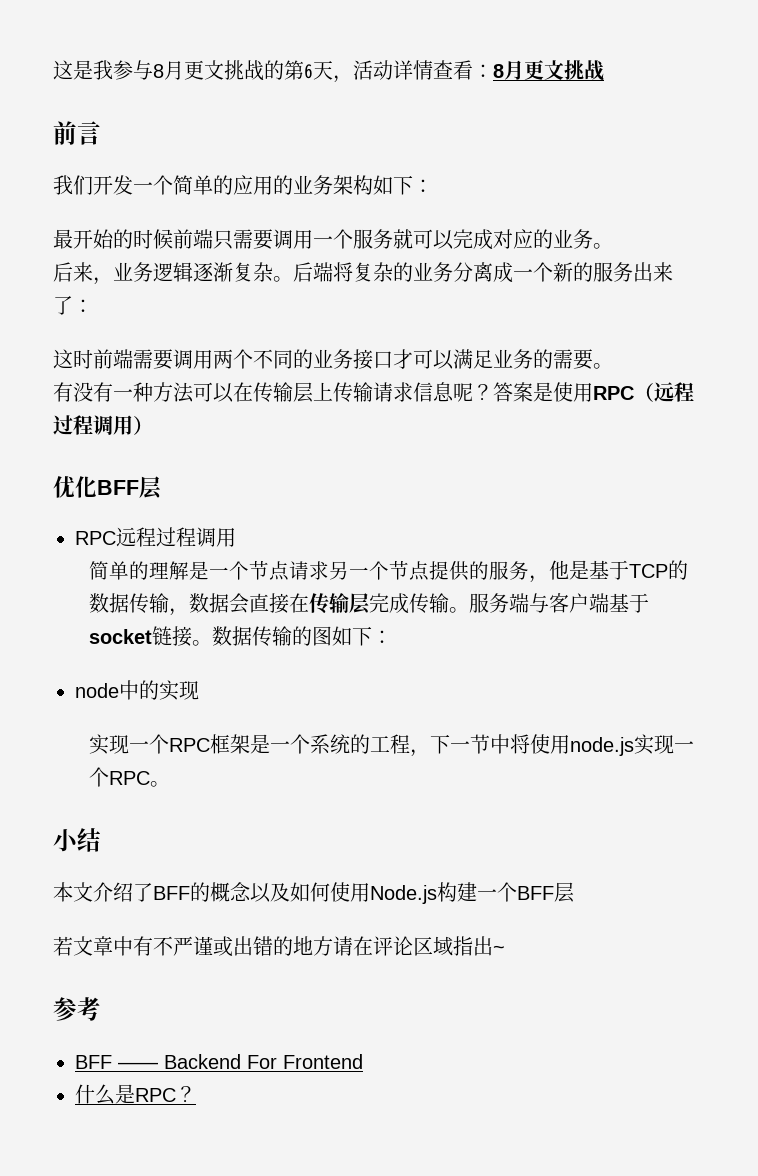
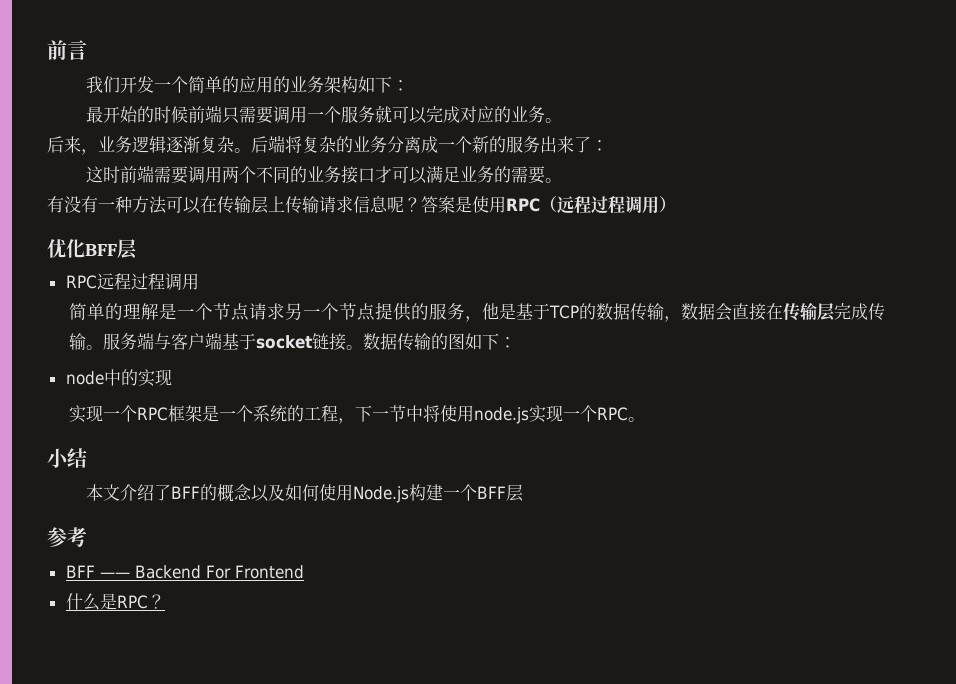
[53,60,604,83] 这是我参与8月更文挑战的第6天，活动详情查看：8月更文挑战 // -> (47, 50) none
[53,936,505,957] // 若文章中有不严谨或出错的地方请在评论区域指出~ -> (523, 493) none

